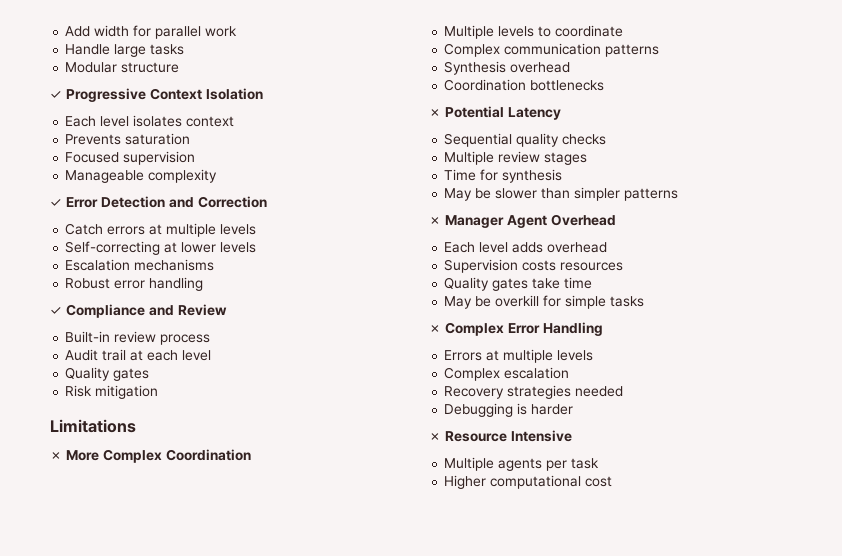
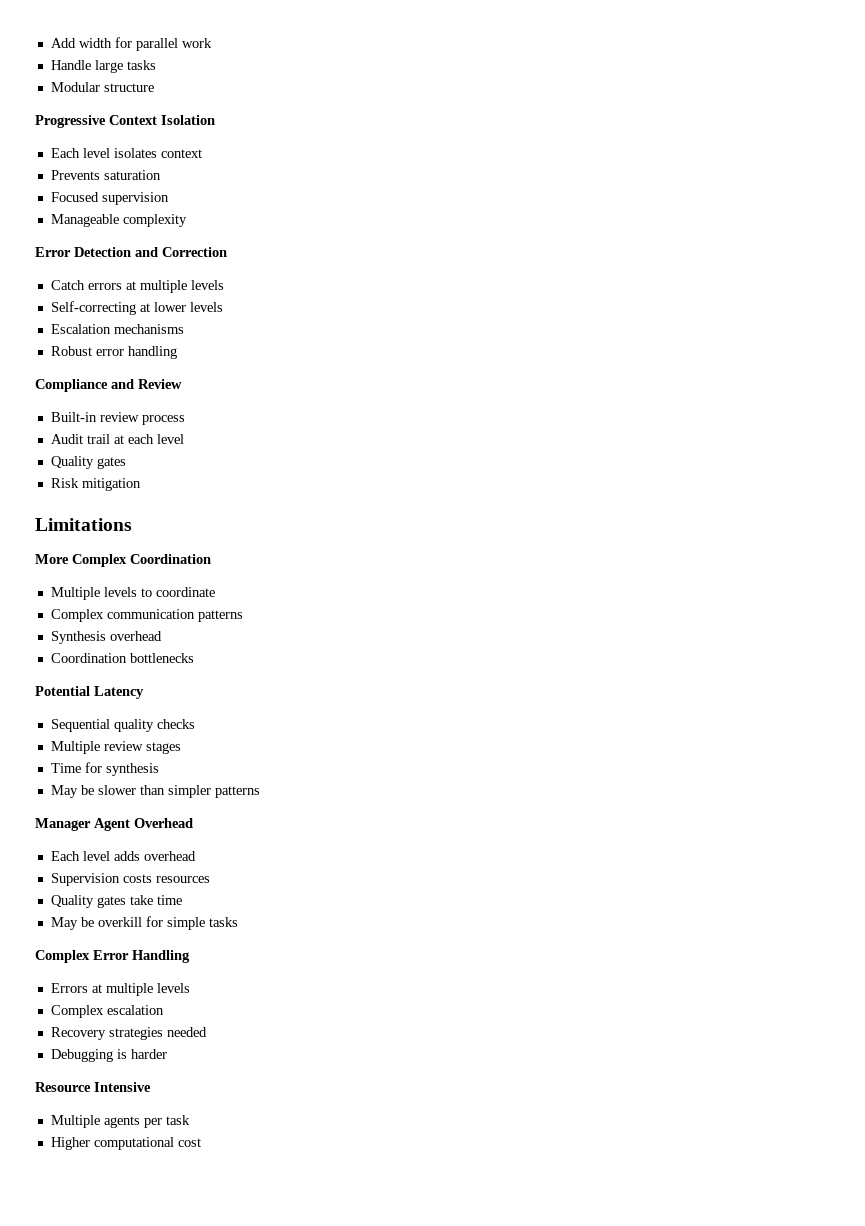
[50,91,62,99] ✓ -> (154, 87) none
[50,199,62,207] ✓ -> (187, 220) none
[50,307,62,315] ✓ -> (177, 352) none
[50,452,62,460] ✗ -> (132, 524) none
[429,109,441,117] ✗ -> (194, 658) none
[429,217,441,225] ✗ -> (260, 792) none
[429,325,441,333] ✗ -> (238, 922) none
[429,433,441,441] ✗ -> (167, 1054) none

